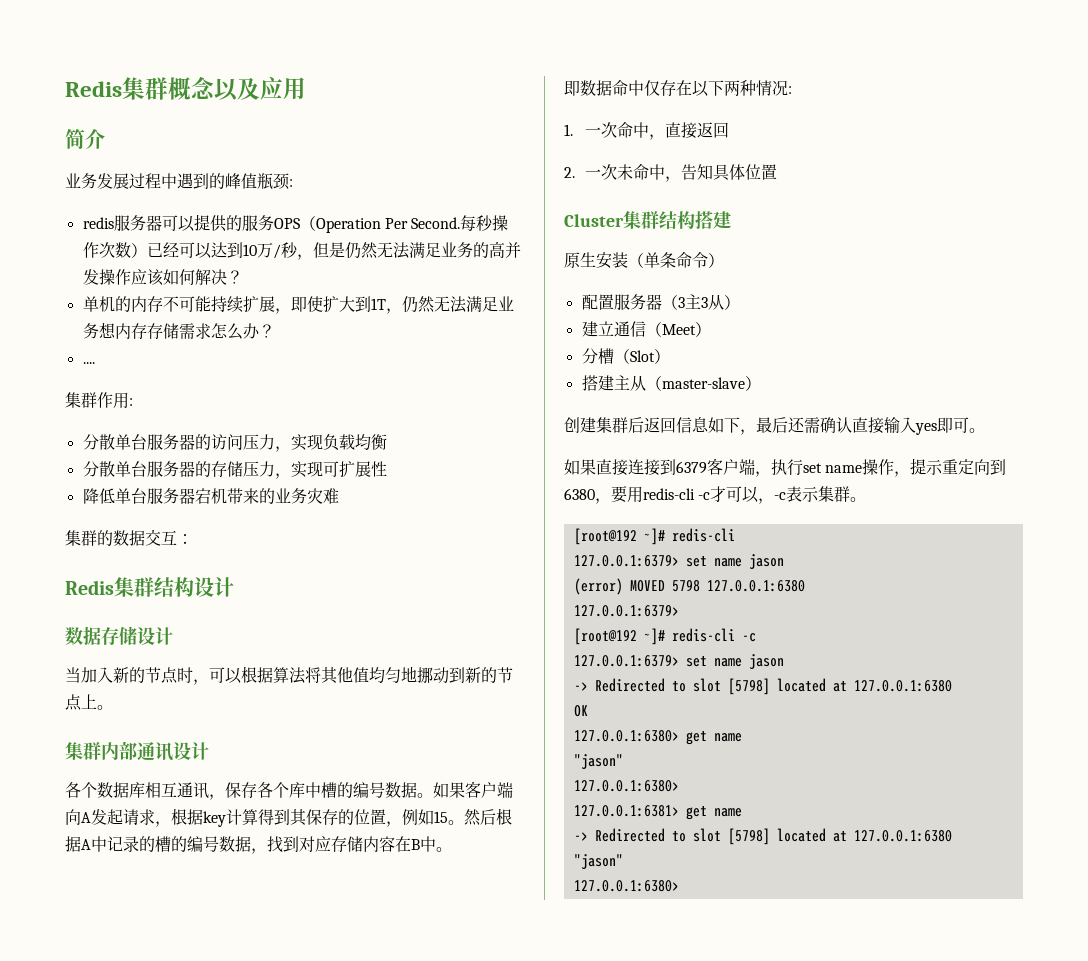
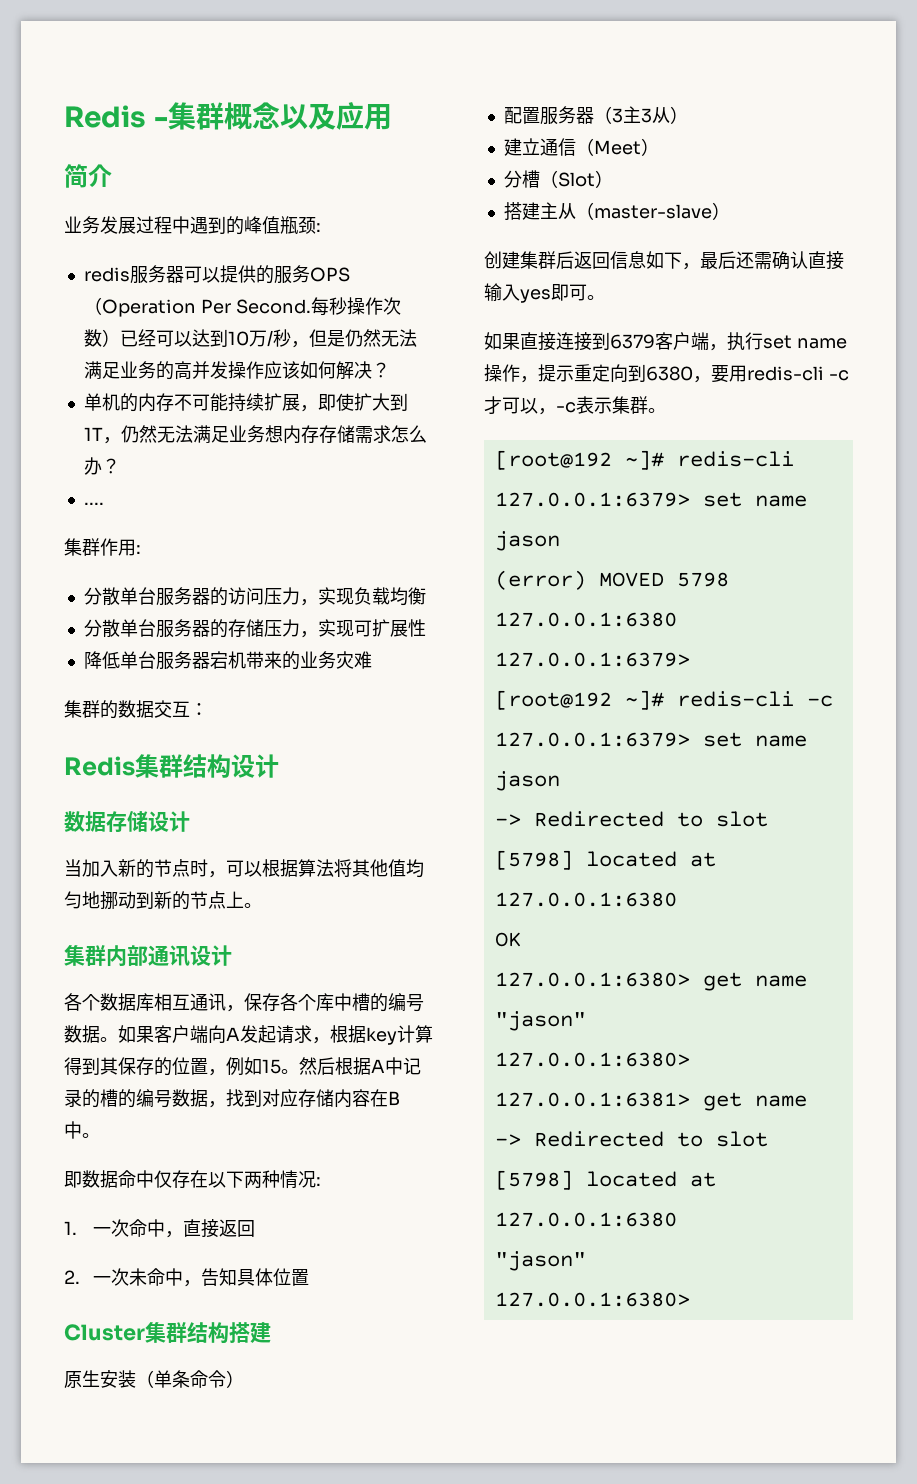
[65,81,122,97] Redis -> [64,105,168,128] Redis -

